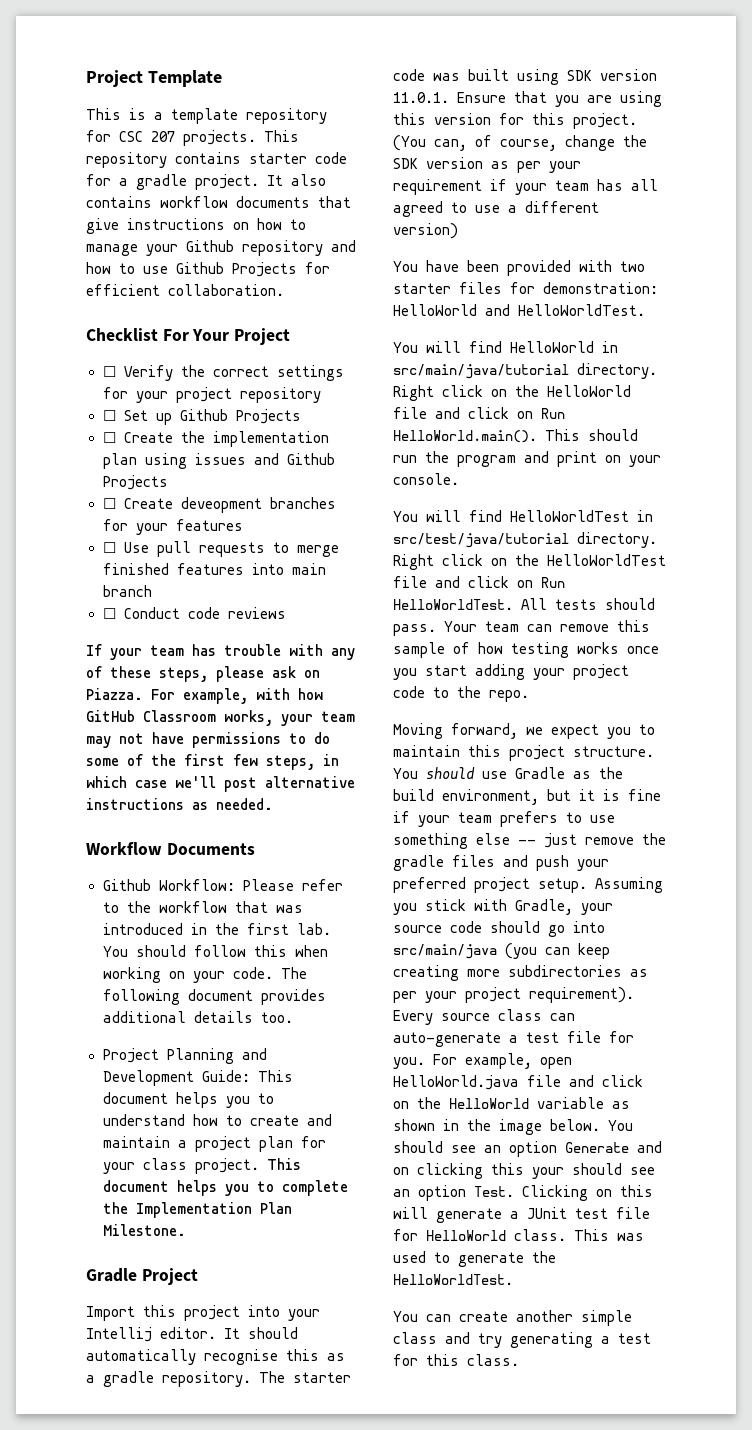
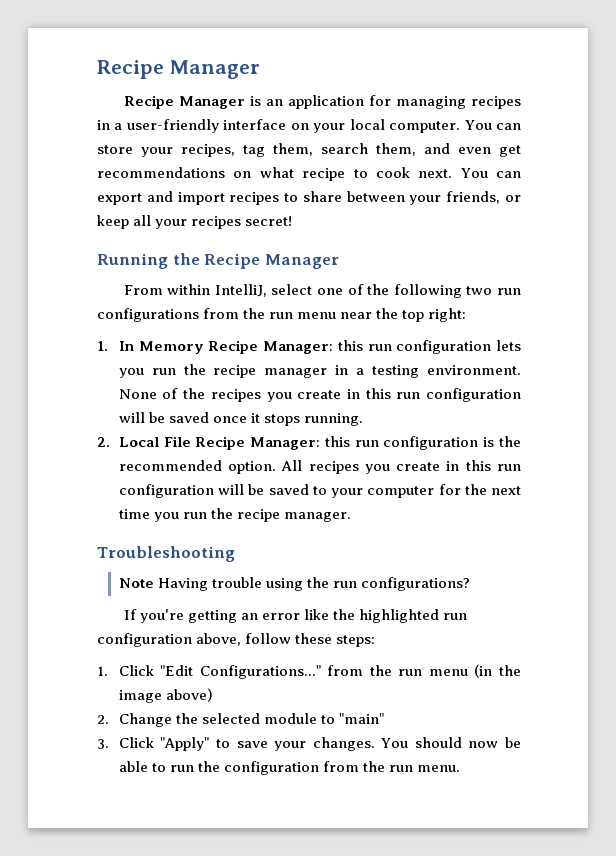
[86,70,222,87] [86,108,327,124] [86,130,299,146] [86,152,347,168] [86,174,326,190] [86,196,351,208] [86,218,306,234] [86,240,356,256] [86,262,330,277] [86,284,284,296] [86,328,291,345] [102,365,344,381] [102,387,321,403] [102,409,301,425] [102,431,329,447] [102,453,335,469] [102,475,168,490] [102,497,336,513] [102,519,243,535] [102,541,339,557] [102,563,326,575] [102,585,152,597] [102,607,286,619] [86,644,355,660] [86,666,320,682] [86,688,323,704] [86,710,355,726] [86,732,330,748] [86,754,339,770] [86,776,355,792] [86,798,273,810] [86,842,255,855] [102,879,343,891] [102,901,303,913] [102,923,331,935] [102,945,328,957] [102,967,307,983] [102,989,326,1005] [102,1011,293,1023] [102,1048,267,1064] [102,1070,293,1086] [102,1092,274,1108] [102,1114,332,1126] [102,1136,326,1152] [102,1158,301,1174] [102,1180,348,1196] [102,1202,292,1218] [102,1224,186,1236] [86,1268,198,1285] [86,1305,320,1321] [86,1327,298,1342] [86,1349,345,1365] [86,1371,351,1387] [393,69,657,85] [393,91,662,107] [393,113,637,129] [393,135,647,151] [393,157,581,173] [393,179,658,195] [393,201,599,217] [393,223,458,239] [393,260,645,276] [393,282,658,294] [393,304,645,316] [393,341,618,353] [393,363,657,379] [393,385,631,401] [393,407,565,419] [393,429,638,443] [393,451,661,467] [393,473,459,485] [393,510,653,522] [393,532,657,548] [393,554,666,570] [393,576,565,588] [393,598,655,610] [393,620,650,636] [393,642,659,658] [393,664,629,680] [393,686,529,702] [393,723,655,739] [393,745,654,761] [393,767,623,779] [393,789,661,805] [393,811,615,827] [393,833,666,849] [393,855,609,871] [393,877,663,893] [393,899,613,915] [393,921,605,937] [393,943,610,959] [393,965,648,981] [393,987,634,1003] [393,1009,575,1025] [393,1031,634,1047] [393,1053,572,1069] [393,1075,643,1090] [393,1097,630,1109] [393,1119,633,1135] [393,1141,662,1157] [393,1163,655,1179] [393,1185,653,1201] [393,1207,650,1223] [393,1229,644,1241] [393,1251,556,1267] [393,1274,513,1285] [393,1310,632,1326] [393,1332,651,1348] [393,1354,519,1366] Project Template // This is a template repository for CSC 207 projects. This repository contains starter code for a gradle project. It also contains workflow documents that give instructions on how to manage your Github repository and how to use Github Projects for efficient collaboration. // Checklist For Your Project // ☐ Verify the correct settings for your project repository // ☐ Set up Github Projects // ☐ Create the implementation plan using issues and Github Projects // ☐ Create deveopment branches for your features // ☐ Use pull requests to merge finished features into main branch // ☐ Conduct code reviews // If your team has trouble with any of these steps, please ask on Piazza. For example, with how GitHub Classroom works, your team may not have permissions to do some of the first few steps, in which case we'll post alternative instructions as needed. // Workflow Documents // Github Workflow: Please refer to the workflow that was introduced in the first lab. You should follow this when working on your code. The following document provides additional details too. // Project Planning and Development Guide: This document helps you to understand how to create and maintain a project plan for your class project. This document helps you to complete the Implementation Plan Milestone. // Gradle Project // Import this project into your Intellij editor. It should automatically recognise this as a gradle repository. The starter code was built using SDK version 11.0.1. Ensure that you are using this version for this project. (You can, of course, change the SDK version as per your requirement if your team has all agreed to use a different version) // You have been provided with two starter files for demonstration: HelloWorld and HelloWorldTest. // You will find HelloWorld in src/main/java/tutorial directory. Right click on the HelloWorld file and click on Run HelloWorld.main(). This should run the program and print on your console. // You will find HelloWorldTest in src/test/java/tutorial directory. Right click on the HelloWorldTest file and click on Run HelloWorldTest. All tests should pass. Your team can remove this sample of how testing works once you start adding your project code to the repo. // Moving forward, we expect you to maintain this project structure. You should use Gradle as the build environment, but it is fine if your team prefers to use something else -- just remove the gradle files and push your preferred project setup. Assuming you stick with Gradle, your source code should go into src/main/java (you can keep creating more subdirectories as per your project requirement). Every source class can auto-generate a test file for you. For example, open HelloWorld.java file and click on the HelloWorld variable as shown in the image below. You should see an option Generate and on clicking this your should see an option Test. Clicking on this will generate a JUnit test file for HelloWorld class. This was used to generate the HelloWorldTest. // You can create another simple class and try generating a test for this class. -> [97,60,260,79] [123,95,521,109] [97,119,521,133] [97,143,521,157] [97,167,521,181] [97,191,521,205] [97,215,293,229] [97,253,339,269] [123,284,521,298] [97,308,467,322] [97,340,521,354] [118,364,521,378] [118,388,521,402] [118,412,364,426] [97,436,521,450] [118,460,521,474] [118,484,521,498] [118,508,352,522] [97,546,235,562] [118,577,471,591] [123,609,467,623] [97,633,376,647] [97,664,521,679] [118,688,213,703] [97,713,385,727] [97,737,521,751] [118,761,461,775] Recipe Manager // Recipe Manager is an application for managing recipes in a user-friendly interface on your local computer. You can store your recipes, tag them, search them, and even get recommendations on what recipe to cook next. You can export and import recipes to share between your friends, or keep all your recipes secret! // Running the Recipe Manager // From within IntelliJ, select one of the following two run configurations from the run menu near the top right: // 1. In Memory Recipe Manager: this run configuration lets you run the recipe manager in a testing environment. None of the recipes you create in this run configuration will be saved once it stops running. // 2. Local File Recipe Manager: this run configuration is the recommended option. All recipes you create in this run configuration will be saved to your computer for the next time you run the recipe manager. // Troubleshooting // Note Having trouble using the run configurations? // If you're getting an error like the highlighted run configuration above, follow these steps: // 1. Click "Edit Configurations..." from the run menu (in the image above) // 2. Change the selected module to "main" // 3. Click "Apply" to save your changes. You should now be able to run the configuration from the run menu.

